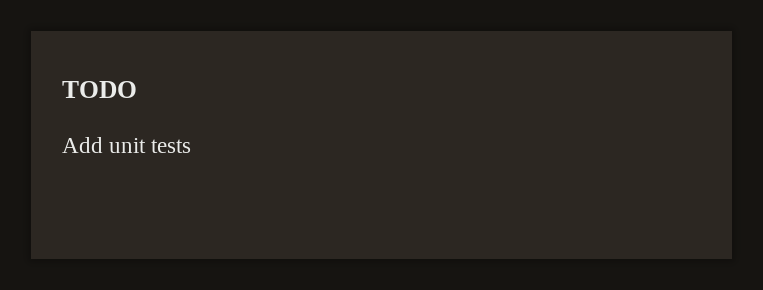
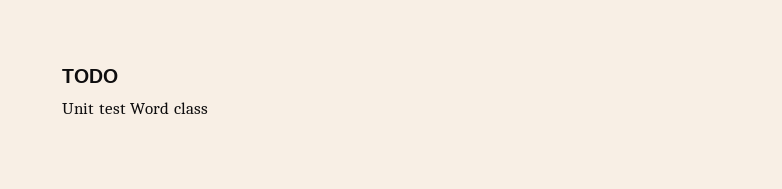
[62,137,192,153] Add unit tests -> [62,102,208,114] Unit test Word class

